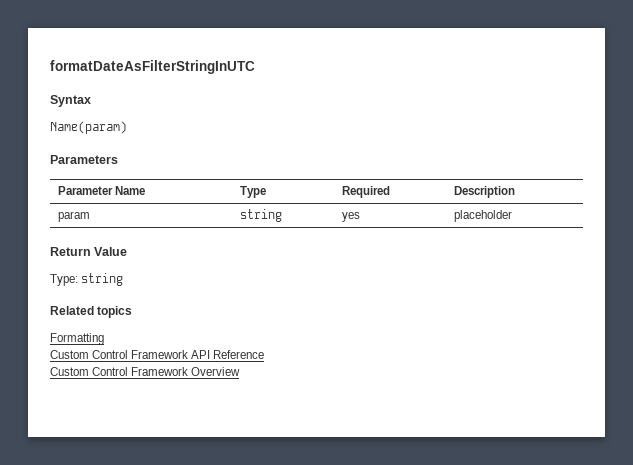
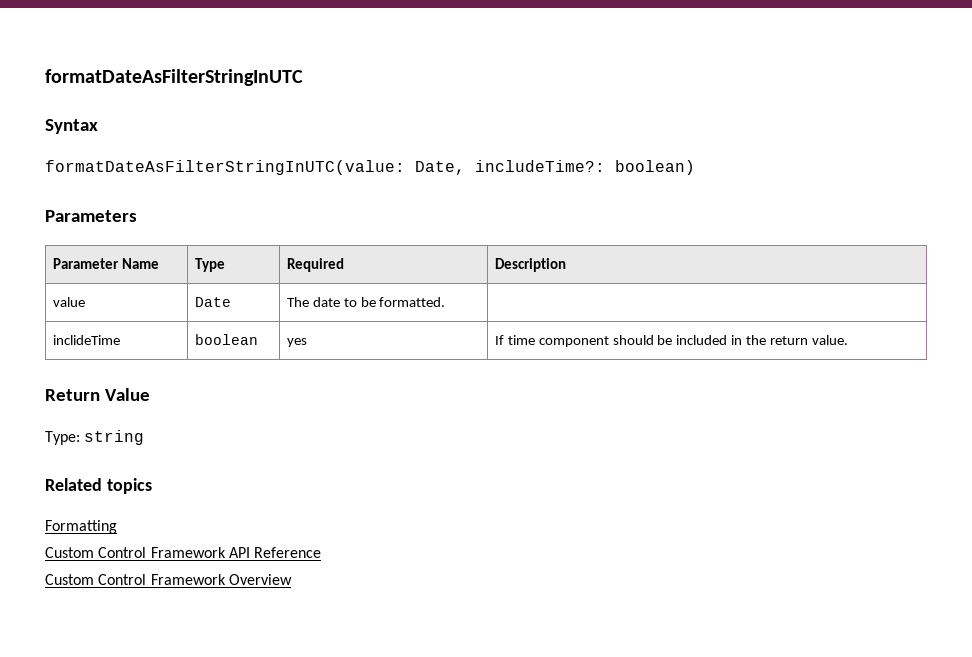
[50,121,127,134] Name(param) -> [45,160,695,175] formatDateAsFilterStringInUTC(value: Date, includeTime?: boolean)
[57,211,90,222] [239,209,282,222] [341,212,360,222] [453,210,512,222] param | string | yes | placeholder -> [52,297,85,307] [194,297,231,307] [286,297,446,307] [52,335,120,345] [194,334,258,345] [286,338,307,347] [494,335,848,347] value | Date | The date to be formatted. | // inclideTime | boolean | yes | If time component should be included in the return value.

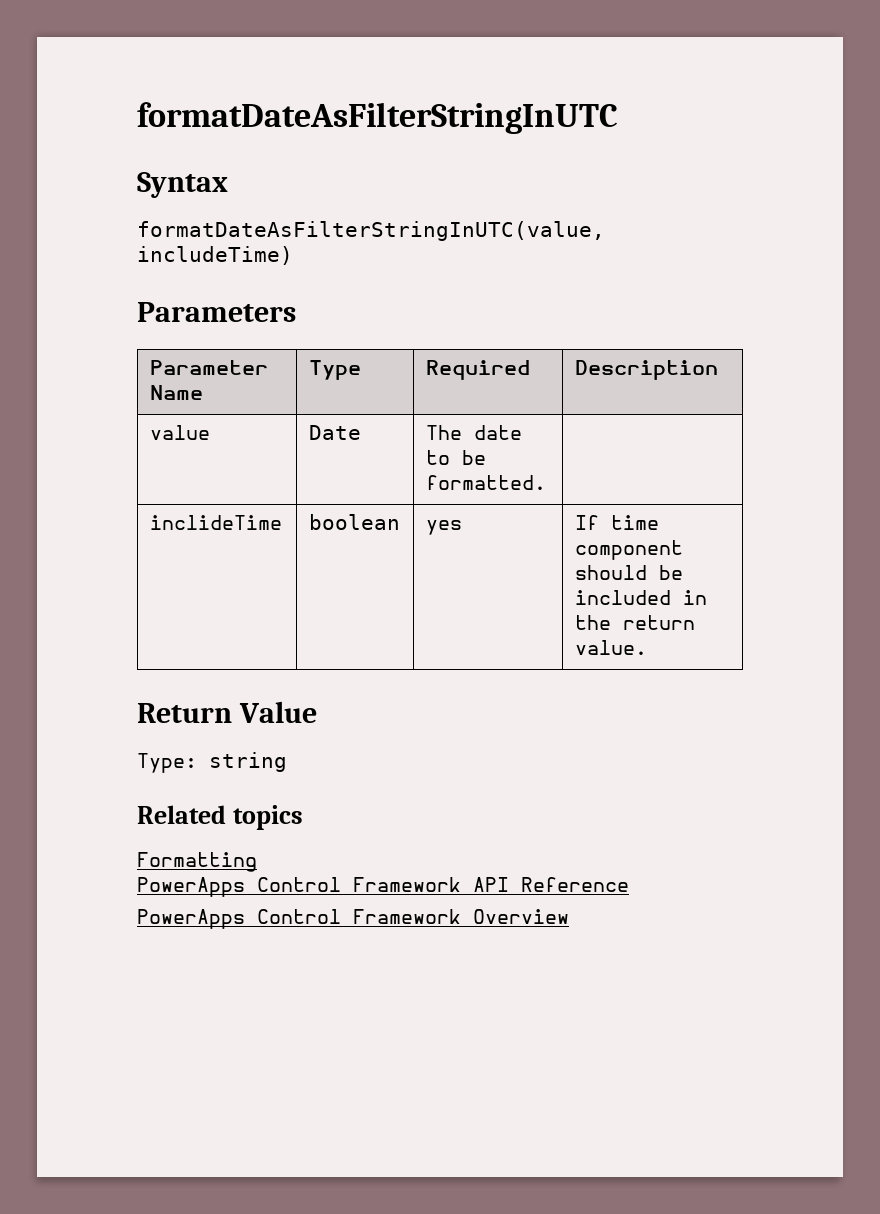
[45,160,695,175] formatDateAsFilterStringInUTC(value: Date, includeTime?: boolean) -> [137,221,605,241] [137,246,293,265] formatDateAsFilterStringInUTC(value, includeTime)
[45,547,94,558] Custom -> [137,877,245,897] PowerApps
[45,574,94,585] Custom -> [137,909,245,929] PowerApps

